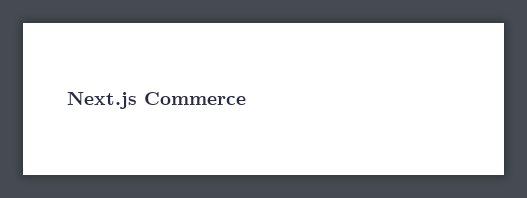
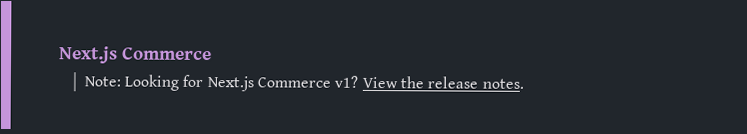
[67,92,246,109] Next.js Commerce -> [59,46,212,64] [83,74,524,92] Next.js Commerce // Note: Looking for Next.js Commerce v1? View the release notes.

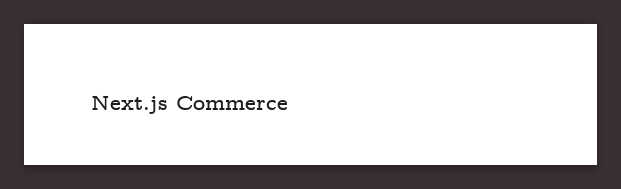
[59,46,212,64] [83,74,524,92] Next.js Commerce // Note: Looking for Next.js Commerce v1? View the release notes. -> [91,95,288,114] Next.js Commerce

